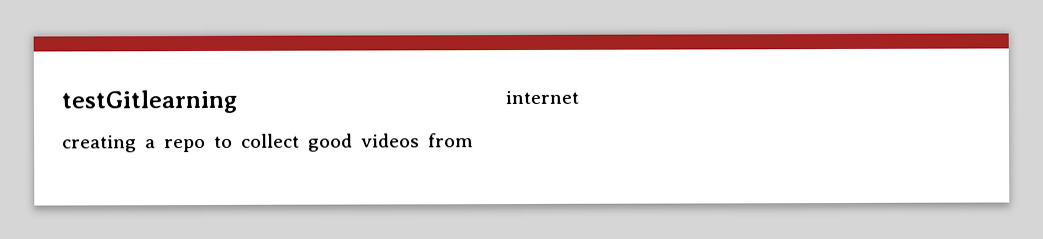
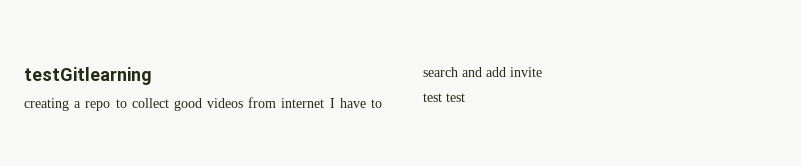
(579, 97) none -> [329,98,383,108] [423,67,542,77] [423,93,465,102] I have to search and add invite // test test

